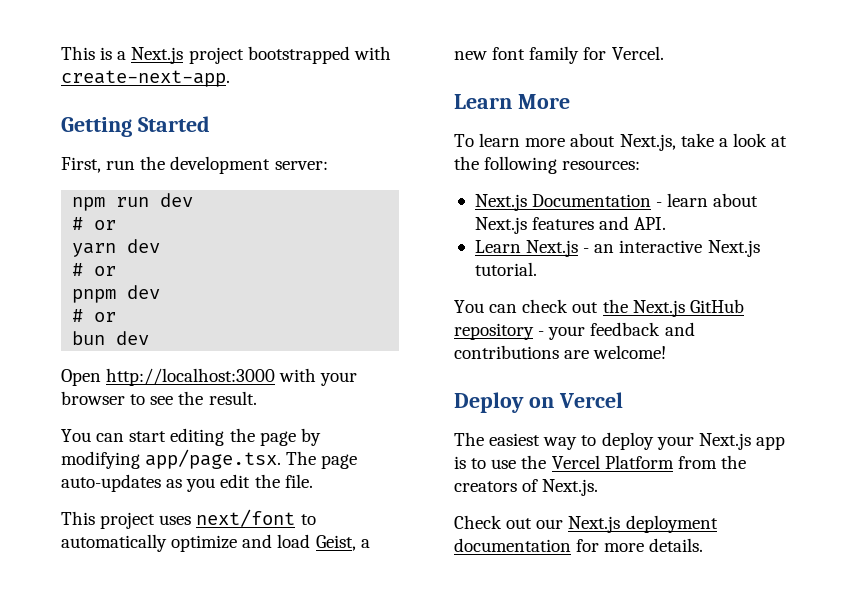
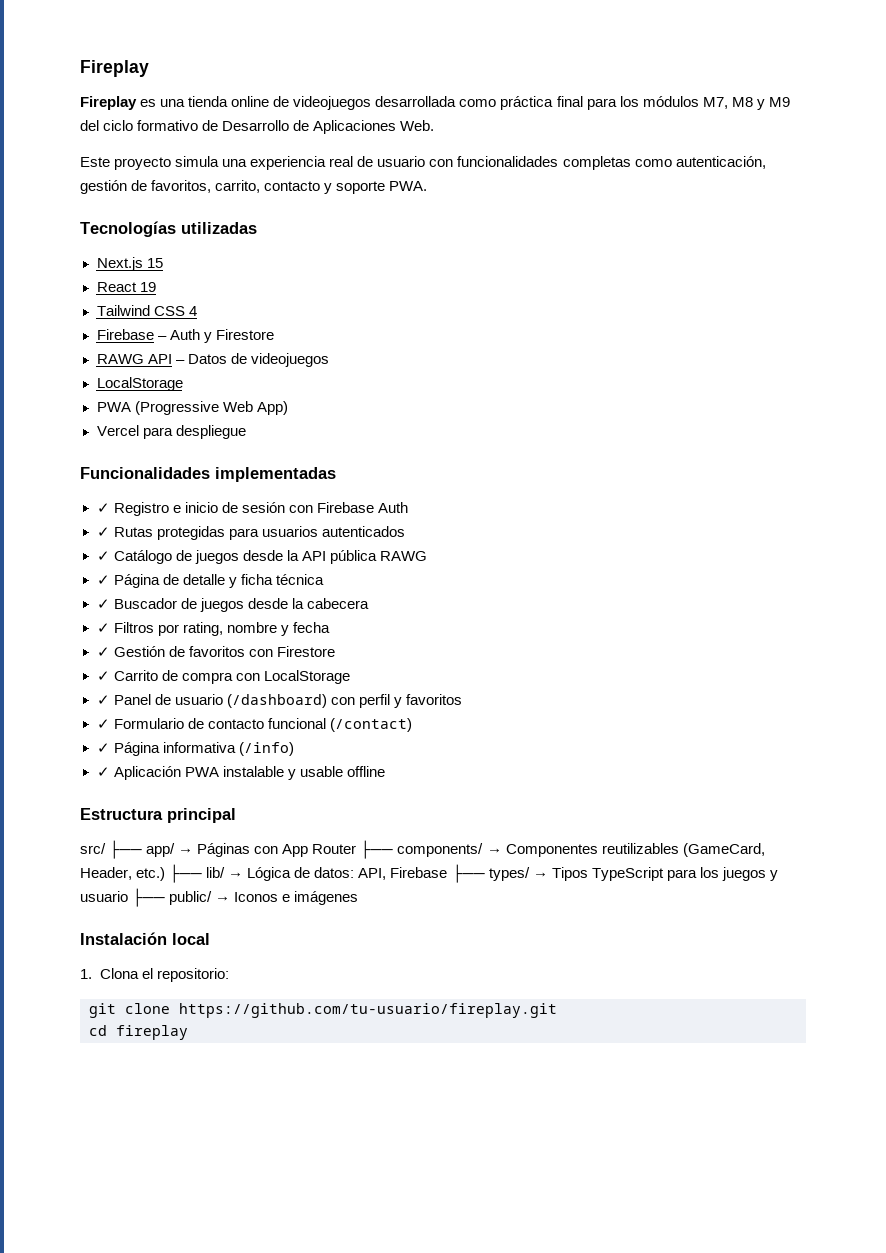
[61,46,391,64] [61,70,230,87] [61,116,210,137] [61,156,328,174] [72,193,194,211] [72,217,117,230] [72,239,161,257] [72,263,117,276] [72,285,161,303] [72,309,117,322] [72,331,150,345] [61,368,358,386] [61,391,257,405] [61,428,321,446] [61,449,358,469] [61,474,313,492] [61,509,316,529] [61,534,370,552] [454,46,664,64] [454,94,570,109] [454,133,788,151] [454,156,641,174] [474,193,759,211] [474,216,667,234] [474,240,760,257] [474,262,537,276] [454,299,744,317] [454,322,695,340] [454,345,667,359] [454,392,623,413] [454,432,785,450] [454,455,746,469] [454,479,599,496] [454,515,718,533] [454,538,704,552] This is a Next.js project bootstrapped with create-next-app. // Getting Started // First, run the development server: // npm run dev // # or // yarn dev // # or // pnpm dev // # or // bun dev // Open http://localhost:3000 with your browser to see the result. // You can start editing the page by modifying app/page.tsx. The page auto-updates as you edit the file. // This project uses next/font to automatically optimize and load Geist, a new font family for Vercel. // Learn More // To learn more about Next.js, take a look at the following resources: // Next.js Documentation - learn about Next.js features and API. // Learn Next.js - an interactive Next.js tutorial. // You can check out the Next.js GitHub repository - your feedback and contributions are welcome! // Deploy on Vercel // The easiest way to deploy your Next.js app is to use the Vercel Platform from the creators of Next.js. // Check out our Next.js deployment documentation for more details. -> [80,60,149,77] [80,96,790,110] [80,120,435,134] [80,156,766,170] [80,180,428,194] [80,221,257,237] [96,257,163,271] [96,282,156,292] [96,305,197,316] [96,329,274,343] [96,353,329,367] [96,377,183,391] [96,401,288,415] [96,425,246,439] [80,467,336,482] [96,502,408,516] [96,526,405,540] [96,550,427,564] [96,574,324,588] [96,598,369,612] [96,622,330,636] [96,646,335,657] [96,670,350,684] [96,694,462,708] [96,718,412,732] [96,742,294,756] [96,766,385,780] [80,808,236,823] [80,840,765,859] [80,864,778,883] [80,888,359,907] [80,932,210,945] [80,968,229,982] [89,1003,557,1018] [89,1025,188,1040] Fireplay // Fireplay es una tienda online de videojuegos desarrollada como práctica final para los módulos M7, M8 y M9 del ciclo formativo de Desarrollo de Aplicaciones Web. // Este proyecto simula una experiencia real de usuario con funcionalidades completas como autenticación, gestión de favoritos, carrito, contacto y soporte PWA. // Tecnologías utilizadas // Next.js 15 // React 19 // Tailwind CSS 4 // Firebase – Auth y Firestore // RAWG API – Datos de videojuegos // LocalStorage // PWA (Progressive Web App) // Vercel para despliegue // Funcionalidades implementadas // ✓ Registro e inicio de sesión con Firebase Auth // ✓ Rutas protegidas para usuarios autenticados // ✓ Catálogo de juegos desde la API pública RAWG // ✓ Página de detalle y ficha técnica // ✓ Buscador de juegos desde la cabecera // ✓ Filtros por rating, nombre y fecha // ✓ Gestión de favoritos con Firestore // ✓ Carrito de compra con LocalStorage // ✓ Panel de usuario (/dashboard) con perfil y favoritos // ✓ Formulario de contacto funcional (/contact) // ✓ Página informativa (/info) // ✓ Aplicación PWA instalable y usable offline // Estructura principal // src/ ├── app/ → Páginas con App Router ├── components/ → Componentes reutilizables (GameCard, Header, etc.) ├── lib/ → Lógica de datos: API, Firebase ├── types/ → Tipos TypeScript para los juegos y usuario ├── public/ → Iconos e imágenes // Instalación local // 1. Clona el repositorio: // git clone https://github.com/tu-usuario/fireplay.git // cd fireplay

